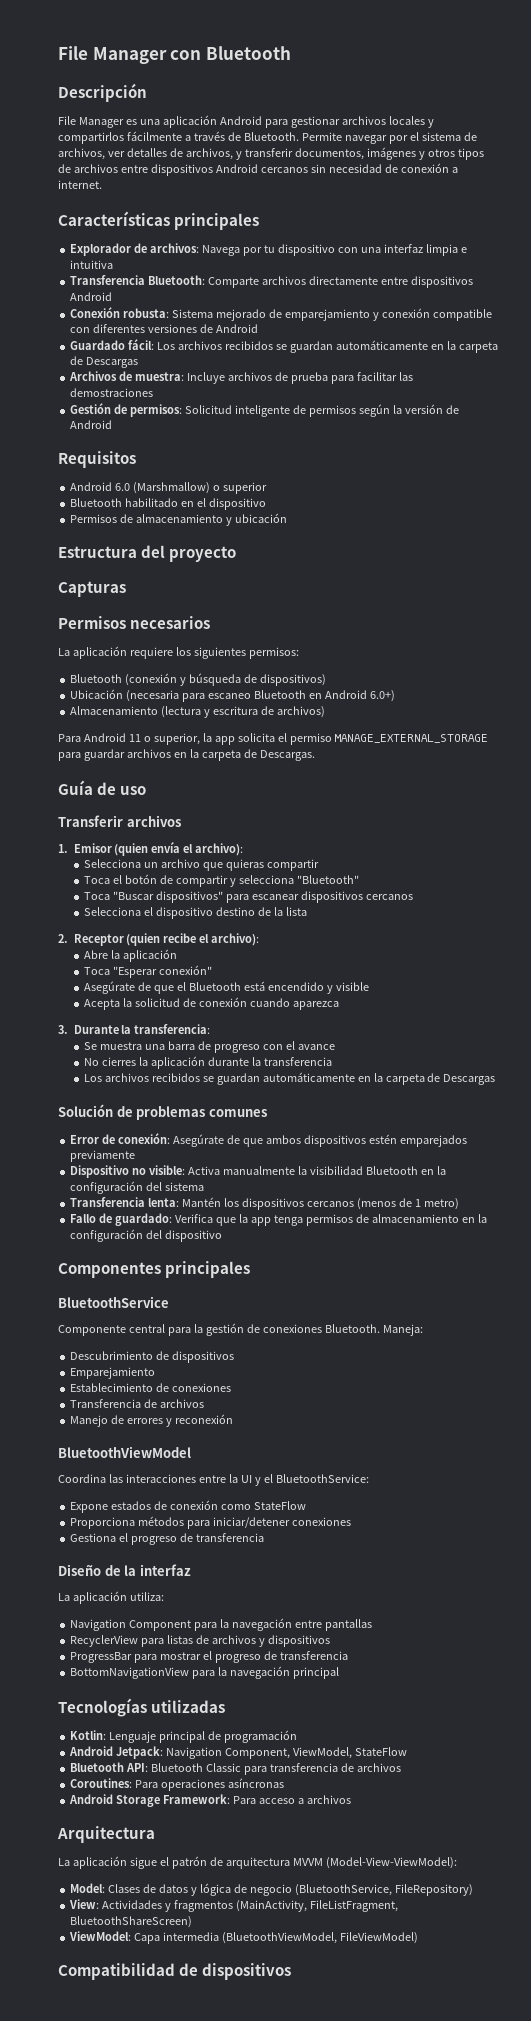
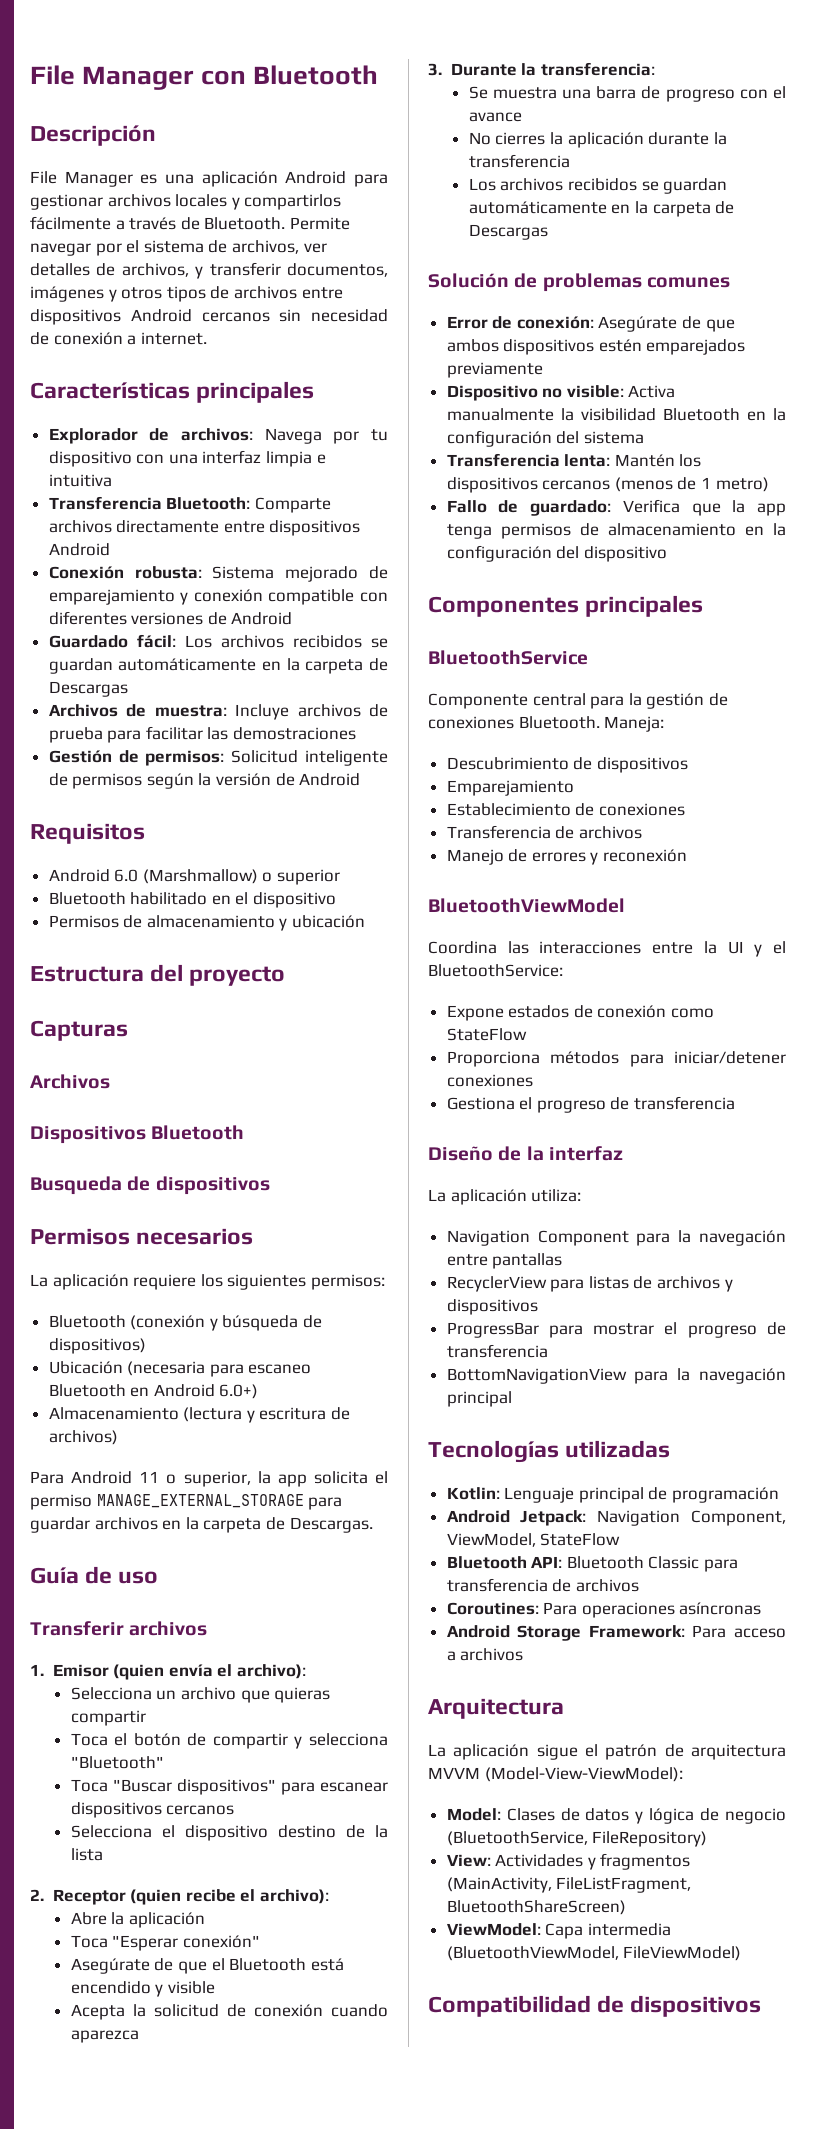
(126, 589) none -> [30,1074,110,1089] [30,1125,245,1144] [30,1176,270,1195] // Archivos // Dispositivos Bluetooth // Busqueda de dispositivos

